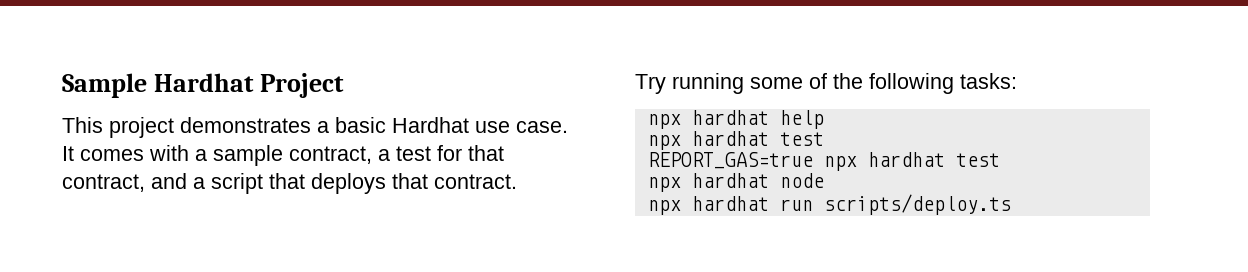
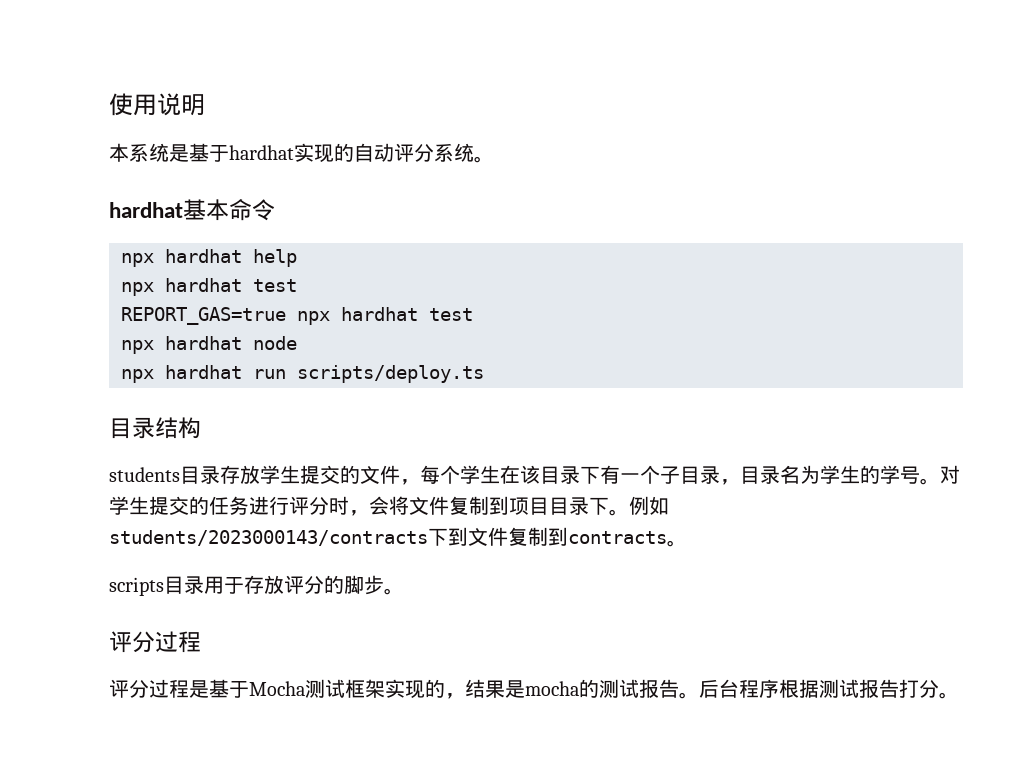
[62,73,344,98] [62,117,568,138] [62,145,504,166] [62,173,517,194] [635,73,1017,94] Sample Hardhat Project // This project demonstrates a basic Hardhat use case. It comes with a sample contract, a test for that contract, and a script that deploys that contract. // Try running some of the following tasks: -> [109,93,205,116] [109,143,494,163] [109,199,275,221] 使用说明 // 本系统是基于hardhat实现的自动评分系统。 // hardhat基本命令
(1011, 204) none -> [109,417,201,439] [109,465,960,485] [109,496,669,516] [109,527,687,547] [109,575,404,596] [109,631,201,653] [109,679,959,699] // 目录结构 // students目录存放学生提交的文件，每个学生在该目录下有一个子目录，目录名为学生的学号。对学生提交的任务进行评分时，会将文件复制到项目目录下。例如students/2023000143/contracts下到文件复制到contracts。 // scripts目录用于存放评分的脚步。 // 评分过程 // 评分过程是基于Mocha测试框架实现的，结果是mocha的测试报告。后台程序根据测试报告打分。

